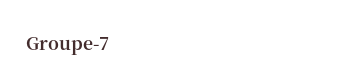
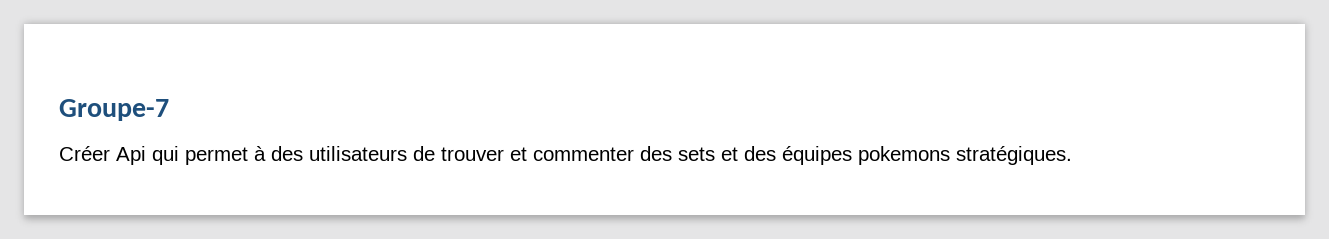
(109, 46) none -> [59,146,1072,165] // Créer Api qui permet à des utilisateurs de trouver et commenter des sets et des équipes pokemons stratégiques.

